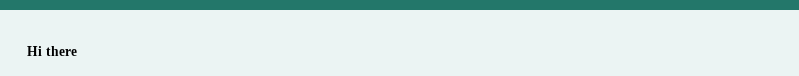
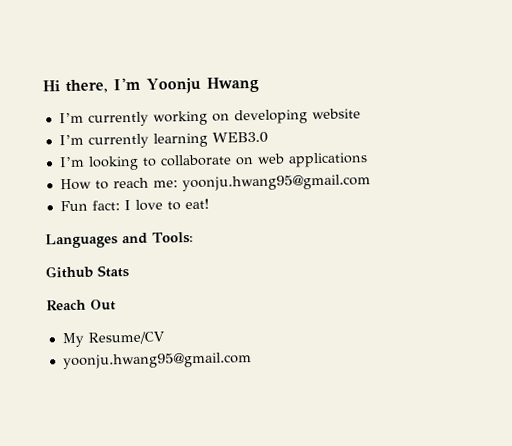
[45,46,77,56] there -> [65,76,259,94] [58,108,361,127] [58,131,268,149] [58,152,368,171] [59,174,371,192] [59,198,209,212] [45,232,194,249] [45,265,129,279] [46,299,116,311] [61,331,165,348] [62,352,252,370] there, I'm Yoonju Hwang // I’m currently working on developing website // I’m currently learning WEB3.0 // I’m looking to collaborate on web applications // How to reach me: yoonju.hwang95@gmail.com // Fun fact: I love to eat! // Languages and Tools: // Github Stats // Reach Out // My Resume/CV // yoonju.hwang95@gmail.com

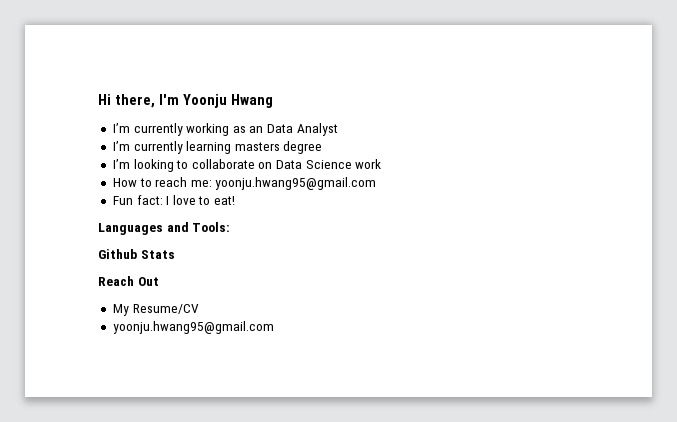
[211,108,361,125] on developing website -> [232,123,338,136] as an Data Analyst
[211,131,268,144] WEB3.0 -> [234,141,323,154] masters degree
[256,152,368,168] web applications -> [276,159,382,169] Data Science work

